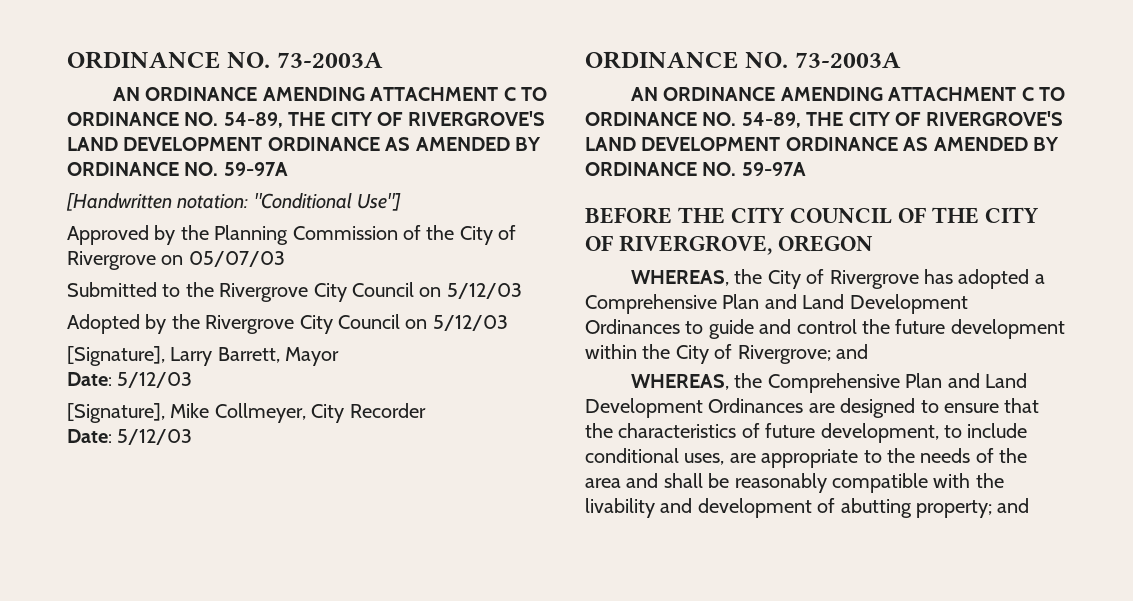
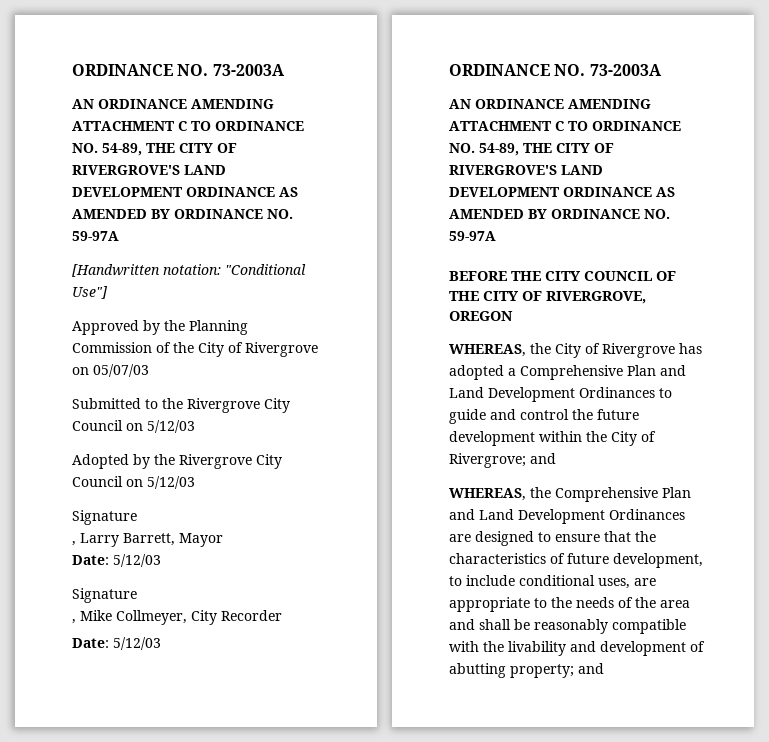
[67,346,165,366] [Signature], -> [72,510,137,525] [72,541,76,546] Signature // ,
[67,403,165,423] [Signature], -> [72,588,137,603] [72,619,76,624] Signature // ,

